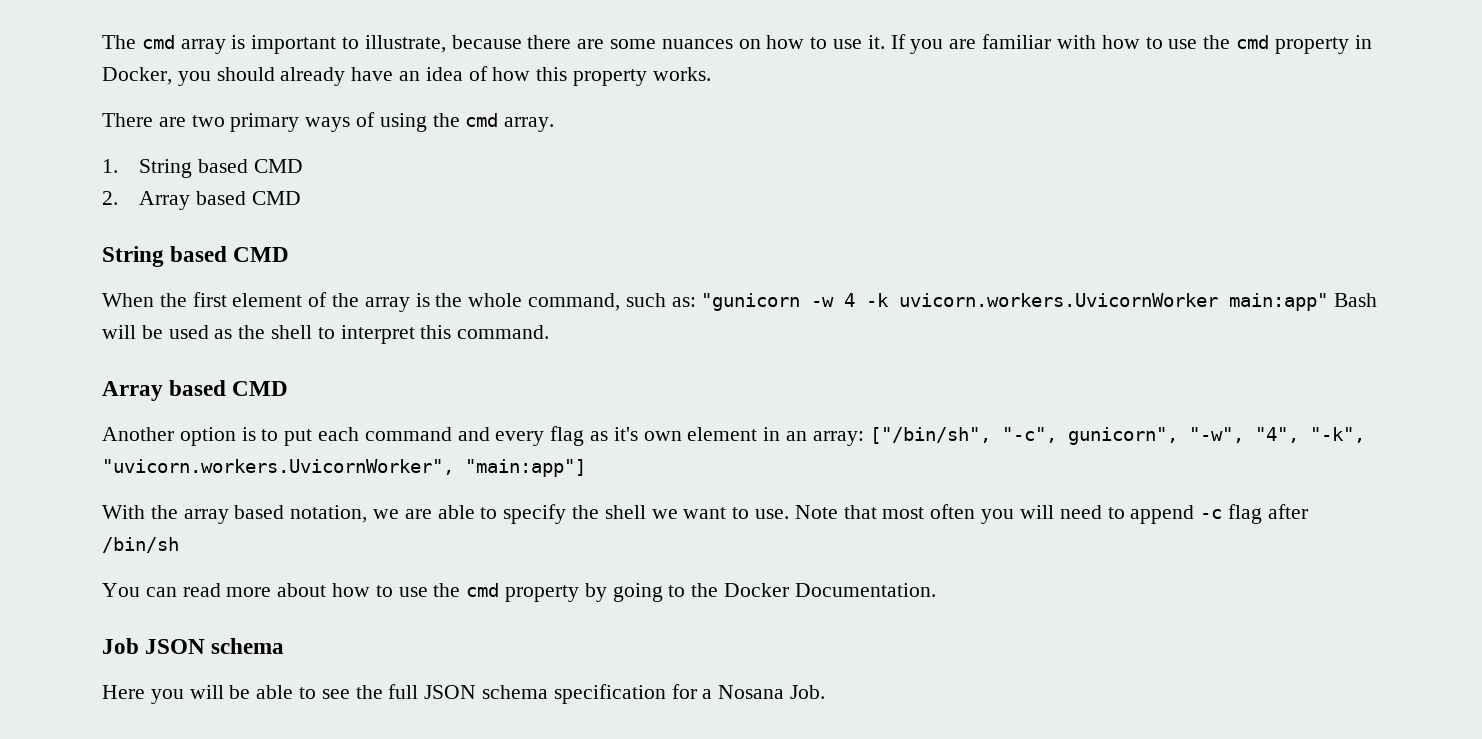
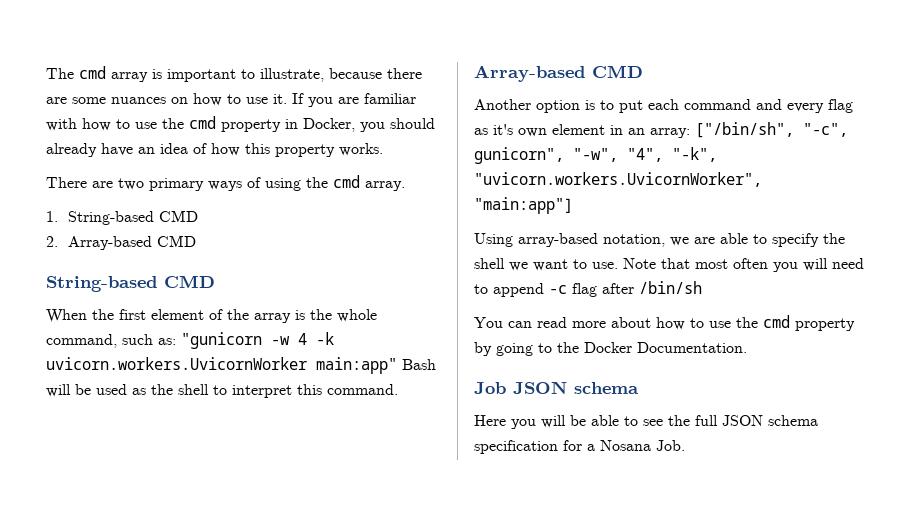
[139,159,249,178] String based -> [67,211,154,225] String-based
[139,191,301,210] [102,246,228,267] Array based CMD // String based -> [67,235,196,250] [46,276,157,292] Array-based CMD // String-based
[102,380,227,401] Array based -> [474,65,585,82] Array-based
[102,505,285,524] With the array based -> [474,233,598,247] Using array-based

